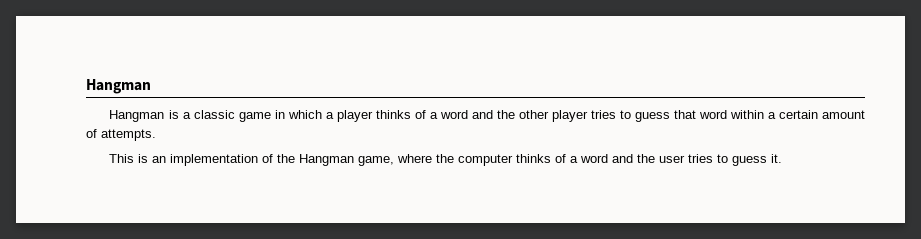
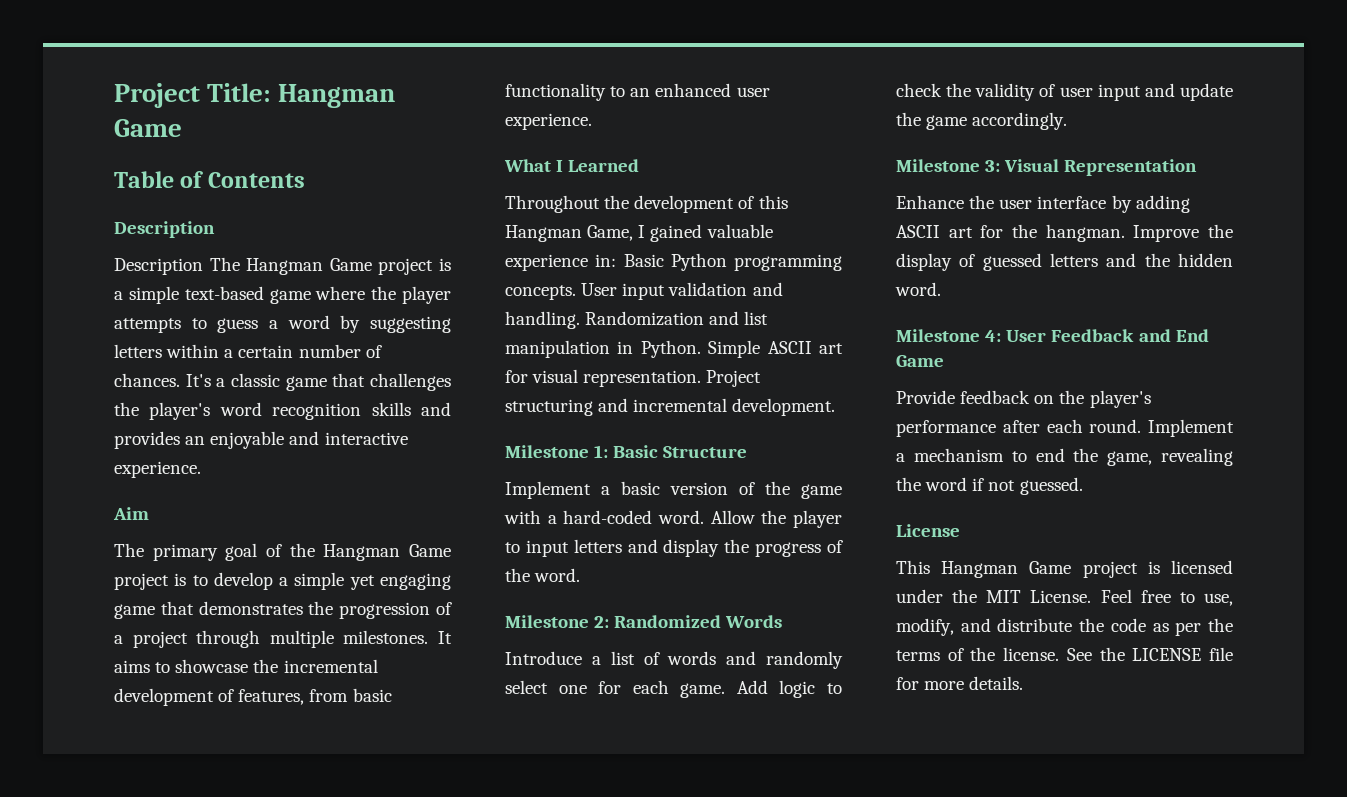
[86,79,151,94] [109,110,865,122] [86,129,156,141] [109,154,783,166] Hangman // Hangman is a classic game in which a player thinks of a word and the other player tries to guess that word within a certain amount of attempts. // This is an implementation of the Hangman game, where the computer thinks of a word and the user tries to guess it. -> [114,83,396,108] [114,119,182,137] [114,171,305,188] [114,221,215,238] [114,257,452,275] [114,286,451,304] [114,315,451,333] [114,344,382,358] [114,373,451,391] [114,402,451,420] [114,431,408,449] [114,461,201,478] [113,507,149,520] [114,543,452,561] [114,572,451,590] [114,601,453,619] [114,630,452,648] [114,659,378,673] [114,688,392,706] [505,83,770,101] [505,113,592,130] [504,159,640,172] [505,195,788,213] [505,224,773,242] [505,253,842,271] [505,282,783,300] [505,311,769,329] [505,340,843,358] [505,369,762,387] [505,398,836,416] [505,445,748,458] [505,481,842,499] [504,510,842,528] [505,539,843,557] [505,568,581,582] [505,615,783,628] [505,651,843,669] [505,680,842,698] [896,83,1233,101] [896,112,1068,130] [896,159,1198,176] [896,195,1190,213] [896,224,1233,242] [896,253,1233,271] [895,282,941,296] [896,329,1209,342] [896,355,944,367] [896,390,1151,408] [896,419,1234,437] [896,448,1233,466] [896,477,1083,495] [896,524,960,537] [896,560,1233,578] [896,589,1233,606] [896,618,1233,636] [896,647,1233,661] [896,676,1024,690] Project Title: Hangman Game // Table of Contents // Description // Description The Hangman Game project is a simple text-based game where the player attempts to guess a word by suggesting letters within a certain number of chances. It's a classic game that challenges the player's word recognition skills and provides an enjoyable and interactive experience. // Aim // The primary goal of the Hangman Game project is to develop a simple yet engaging game that demonstrates the progression of a project through multiple milestones. It aims to showcase the incremental development of features, from basic functionality to an enhanced user experience. // What I Learned // Throughout the development of this Hangman Game, I gained valuable experience in: Basic Python programming concepts. User input validation and handling. Randomization and list manipulation in Python. Simple ASCII art for visual representation. Project structuring and incremental development. // Milestone 1: Basic Structure // Implement a basic version of the game with a hard-coded word. Allow the player to input letters and display the progress of the word. // Milestone 2: Randomized Words // Introduce a list of words and randomly select one for each game. Add logic to check the validity of user input and update the game accordingly. // Milestone 3: Visual Representation // Enhance the user interface by adding ASCII art for the hangman. Improve the display of guessed letters and the hidden word. // Milestone 4: User Feedback and End Game // Provide feedback on the player's performance after each round. Implement a mechanism to end the game, revealing the word if not guessed. // License // This Hangman Game project is licensed under the MIT License. Feel free to use, modify, and distribute the code as per the terms of the license. See the LICENSE file for more details.

